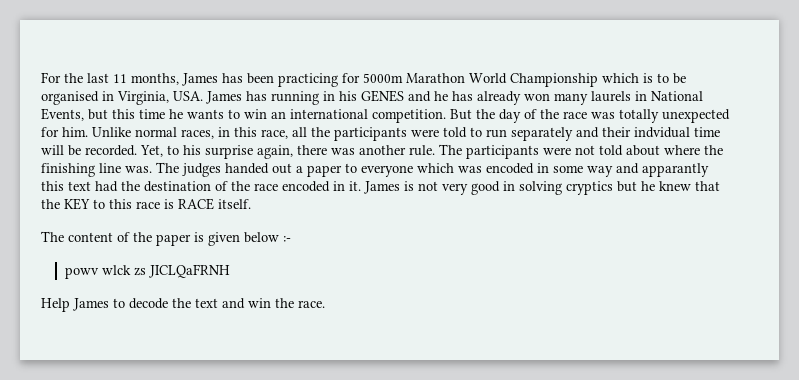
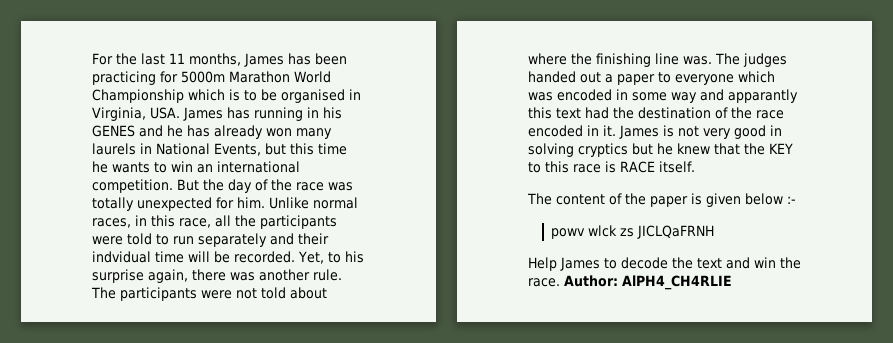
(325, 304) none -> [564,275,732,290] Author: AlPH4_CH4RLIE

